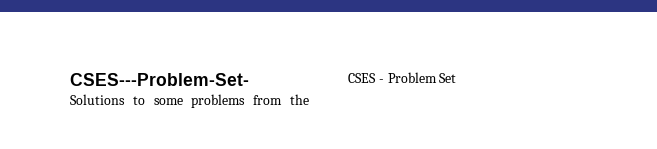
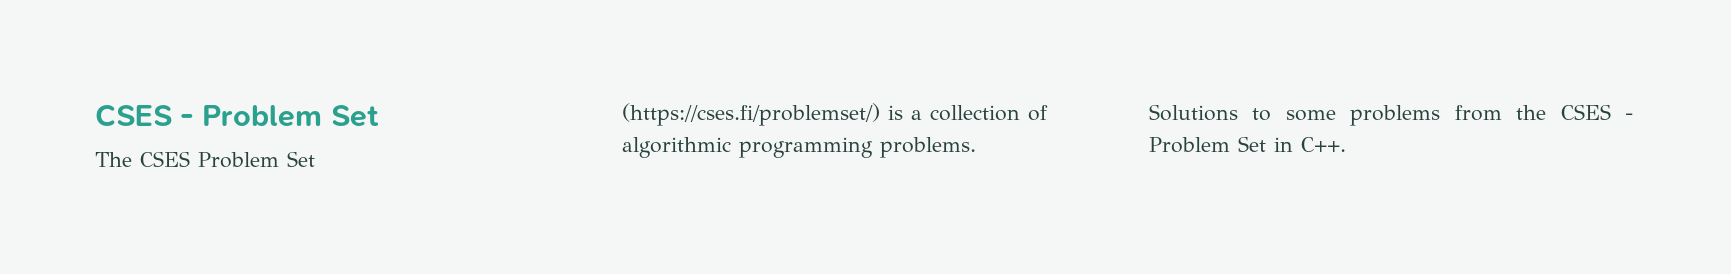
[70,73,249,86] CSES---Problem-Set- -> [95,104,379,127] [95,151,315,168] [622,103,1048,126] [622,137,976,158] CSES - Problem Set // The CSES Problem Set (https://cses.fi/problemset/) is a collection of algorithmic programming problems.
(457, 78) none -> [1274,137,1346,152] in C++.

